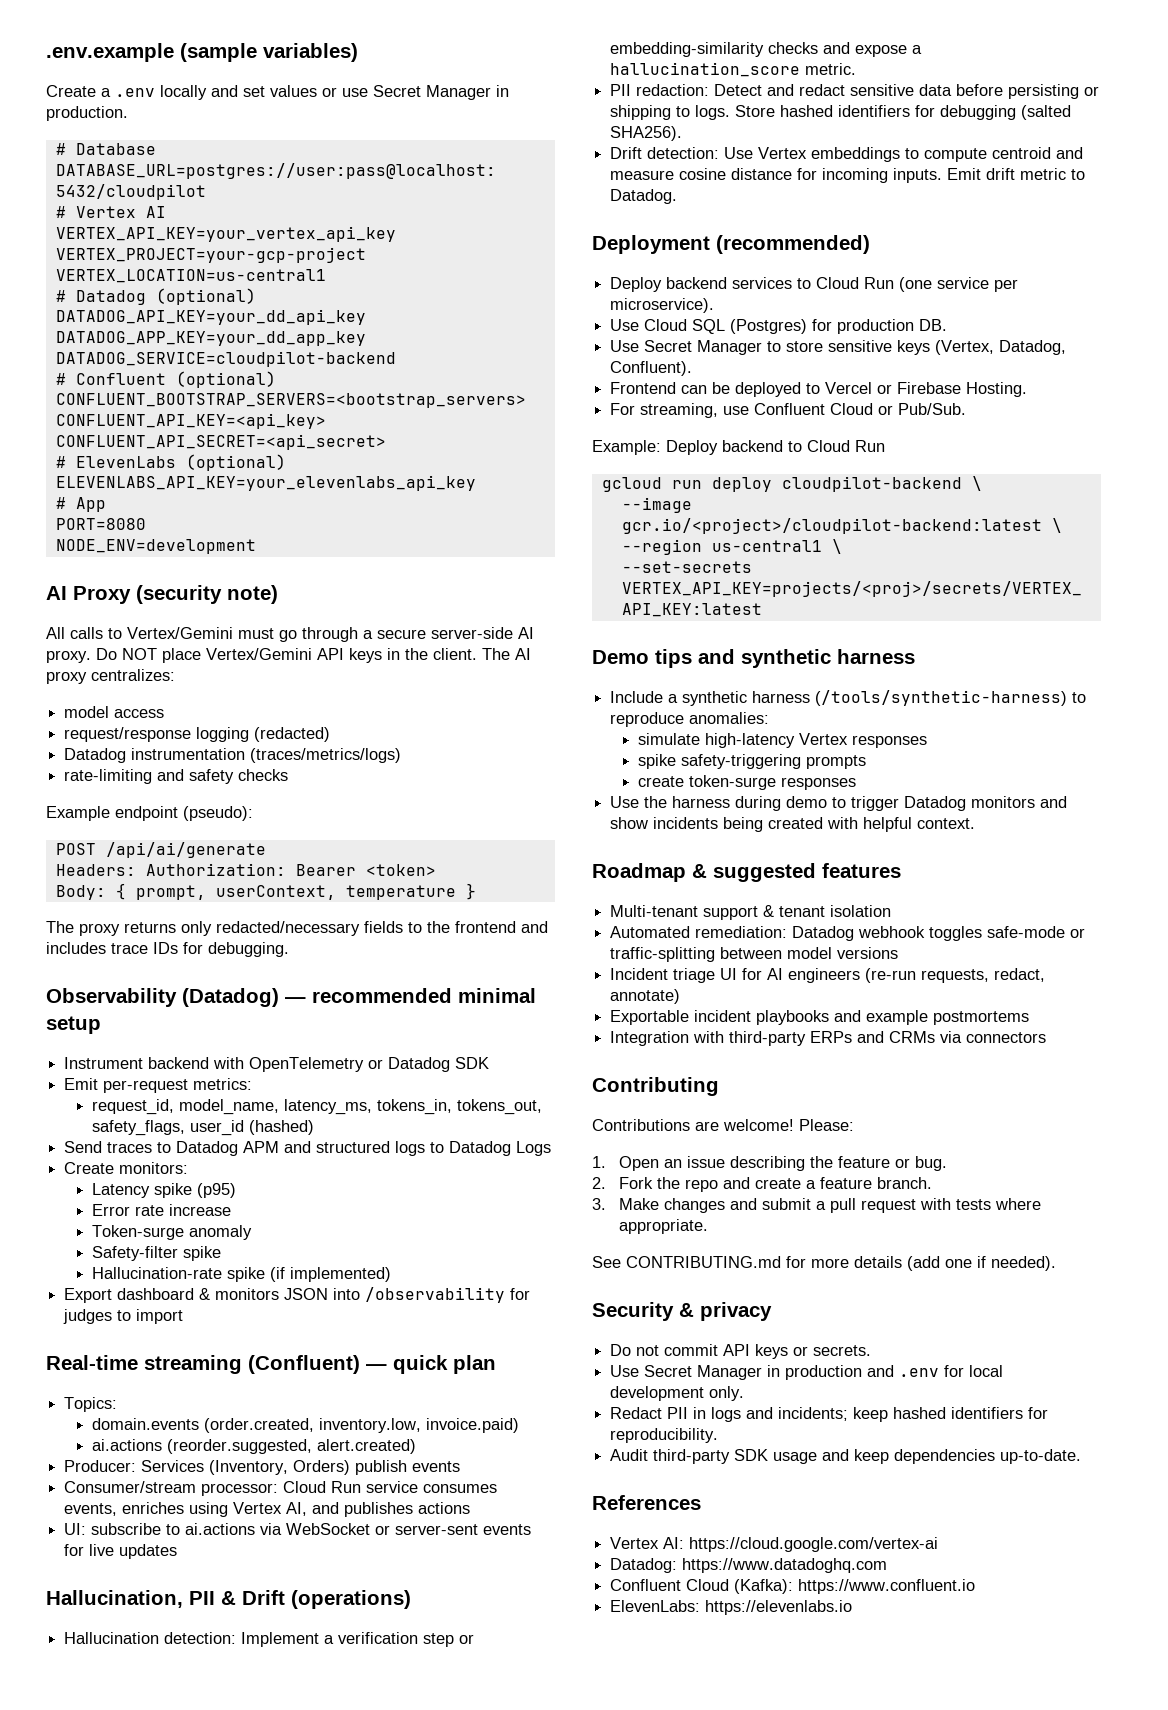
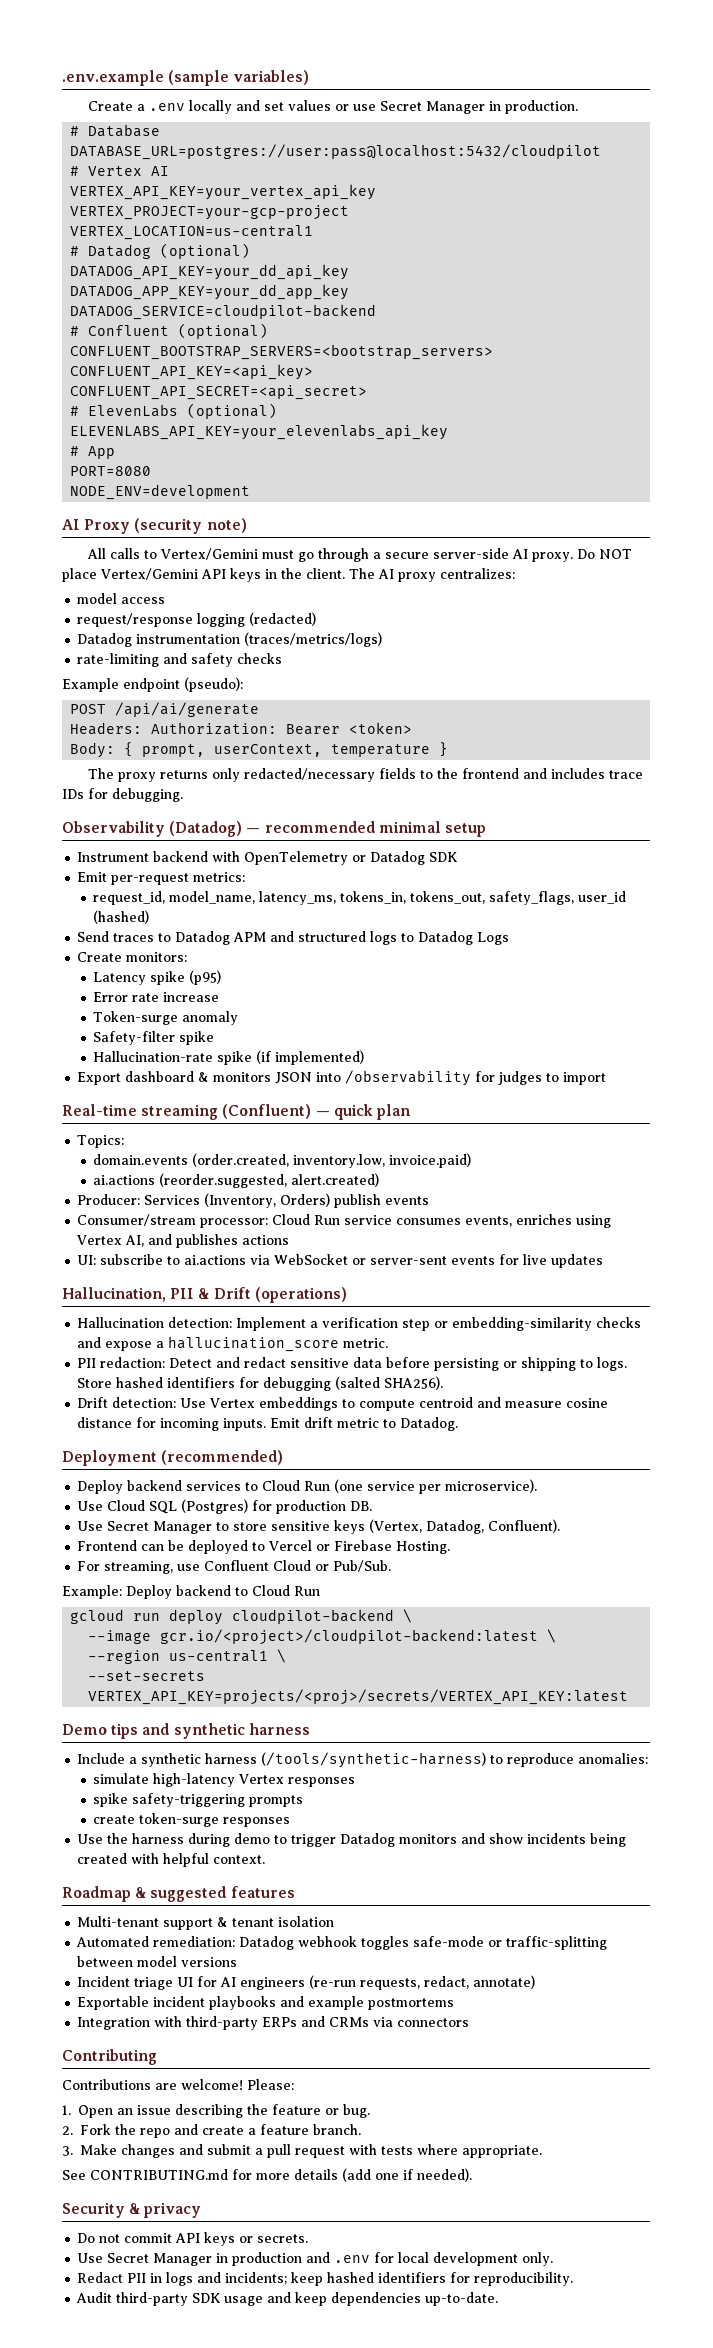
[592,1495,701,1510] [610,1537,939,1552] [610,1558,888,1573] [610,1579,976,1594] [610,1600,853,1615] // References // Vertex AI: https://cloud.google.com/vertex-ai // Datadog: https://www.datadoghq.com // Confluent Cloud (Kafka): https://www.confluent.io // ElevenLabs: https://elevenlabs.io -> (499, 2299) none

